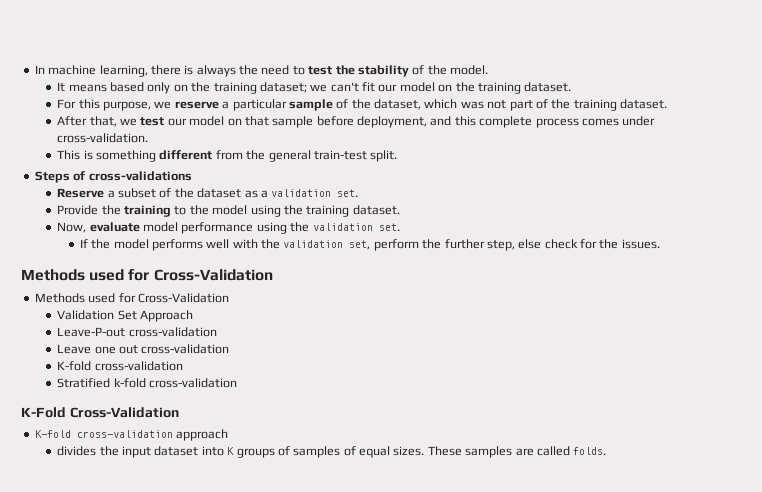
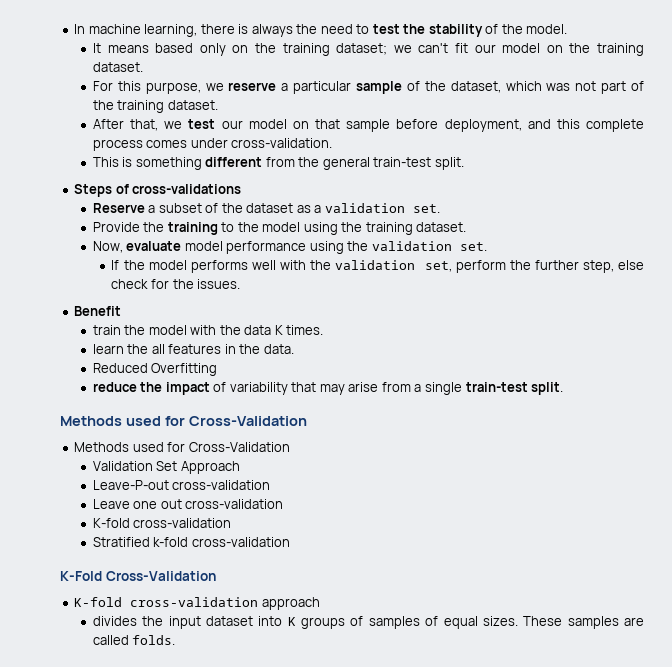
(660, 244) none -> [74,306,122,316] [92,325,324,335] [92,344,294,354] [92,363,218,376] [92,382,564,395] // Benefit // train the model with the data K times. // learn the all features in the data. // Reduced Overfitting // reduce the impact of variability that may arise from a single train-test split.

